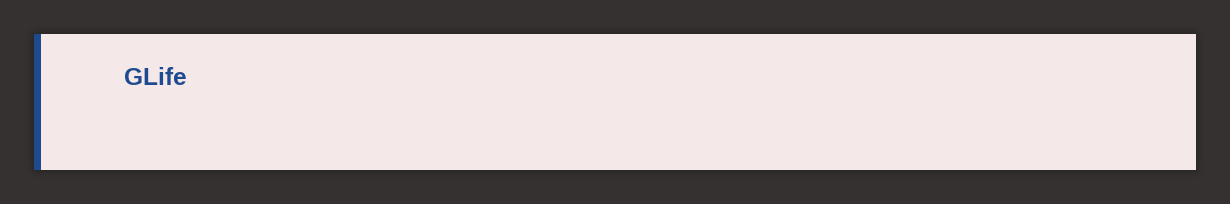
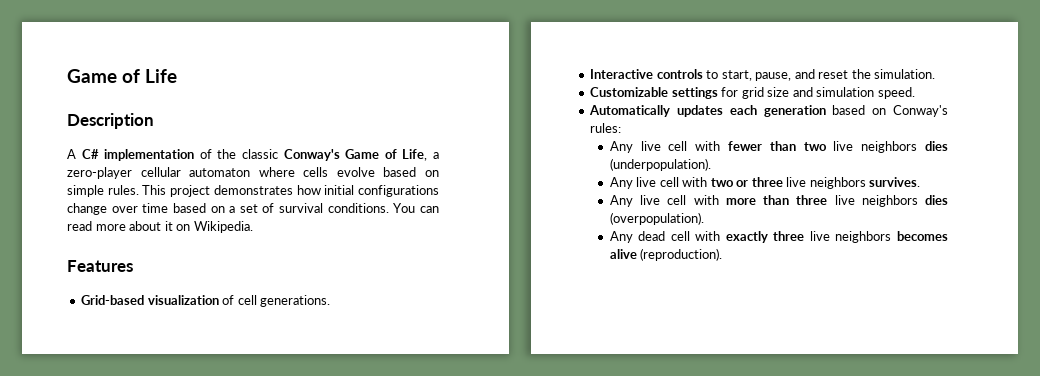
[124,67,187,85] GLife -> [67,69,177,83] [67,113,154,129] [67,149,440,161] [67,167,439,179] [67,185,440,197] [67,203,439,215] [67,221,253,233] [67,260,133,272] [81,295,331,307] [590,69,936,81] [590,87,915,99] [589,105,948,117] [590,123,622,133] [609,141,948,153] [609,158,711,171] [609,177,921,189] [609,195,948,207] [609,212,704,225] [609,231,948,243] [609,248,723,261] Game of Life // Description // A C# implementation of the classic Conway's Game of Life, a zero-player cellular automaton where cells evolve based on simple rules. This project demonstrates how initial configurations change over time based on a set of survival conditions. You can read more about it on Wikipedia. // Features // Grid-based visualization of cell generations. // Interactive controls to start, pause, and reset the simulation. // Customizable settings for grid size and simulation speed. // Automatically updates each generation based on Conway's rules: // Any live cell with fewer than two live neighbors dies (underpopulation). // Any live cell with two or three live neighbors survives. // Any live cell with more than three live neighbors dies (overpopulation). // Any dead cell with exactly three live neighbors becomes alive (reproduction).

